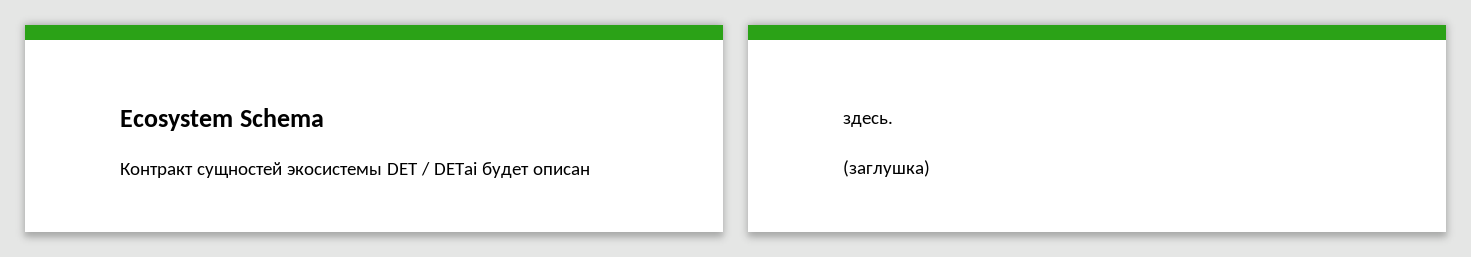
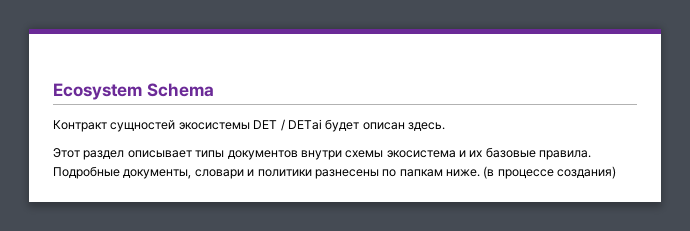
[843,160,930,177] (заглушка) -> [53,147,592,160] [53,166,617,179] Этот раздел описывает типы документов внутри схемы экосистема и их базовые правила. Подробные документы, словари и политики разнесены по папкам ниже. (в процессе создания)

